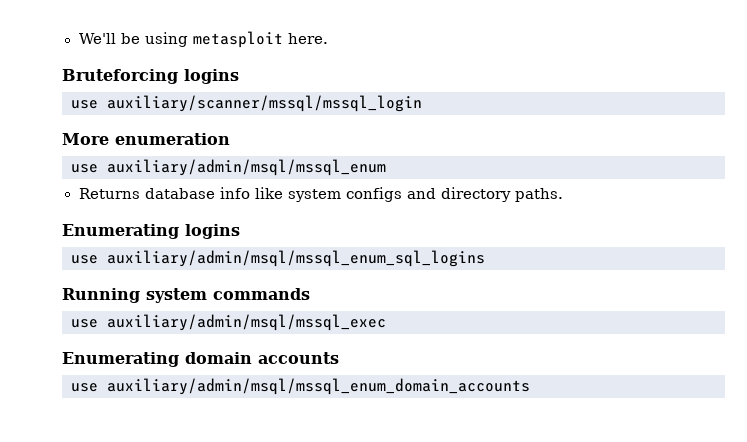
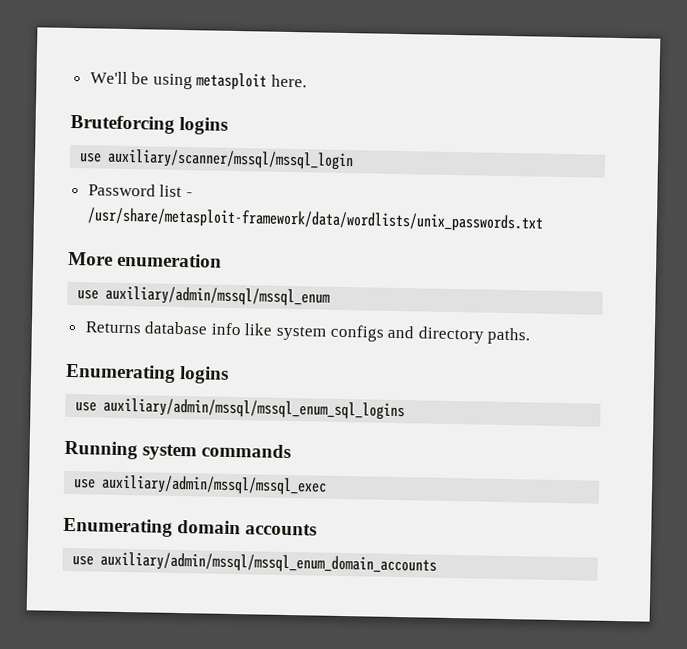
(422, 103) none -> [87,183,193,198] [86,207,544,233] // Password list - /usr/share/metasploit-framework/data/wordlists/unix_passwords.txt
[107,159,386,176] auxiliary/admin/msql/mssql_enum -> [105,285,331,307] auxiliary/admin/mssql/mssql_enum
[107,250,485,267] auxiliary/admin/msql/mssql_enum_sql_logins -> [103,397,406,421] auxiliary/admin/mssql/mssql_enum_sql_logins
[107,314,386,331] auxiliary/admin/msql/mssql_exec -> [101,474,328,496] auxiliary/admin/mssql/mssql_exec
[107,378,530,395] auxiliary/admin/msql/mssql_enum_domain_accounts -> [100,551,438,575] auxiliary/admin/mssql/mssql_enum_domain_accounts

